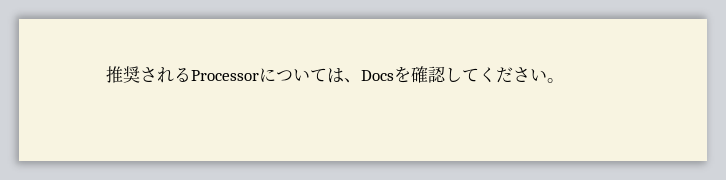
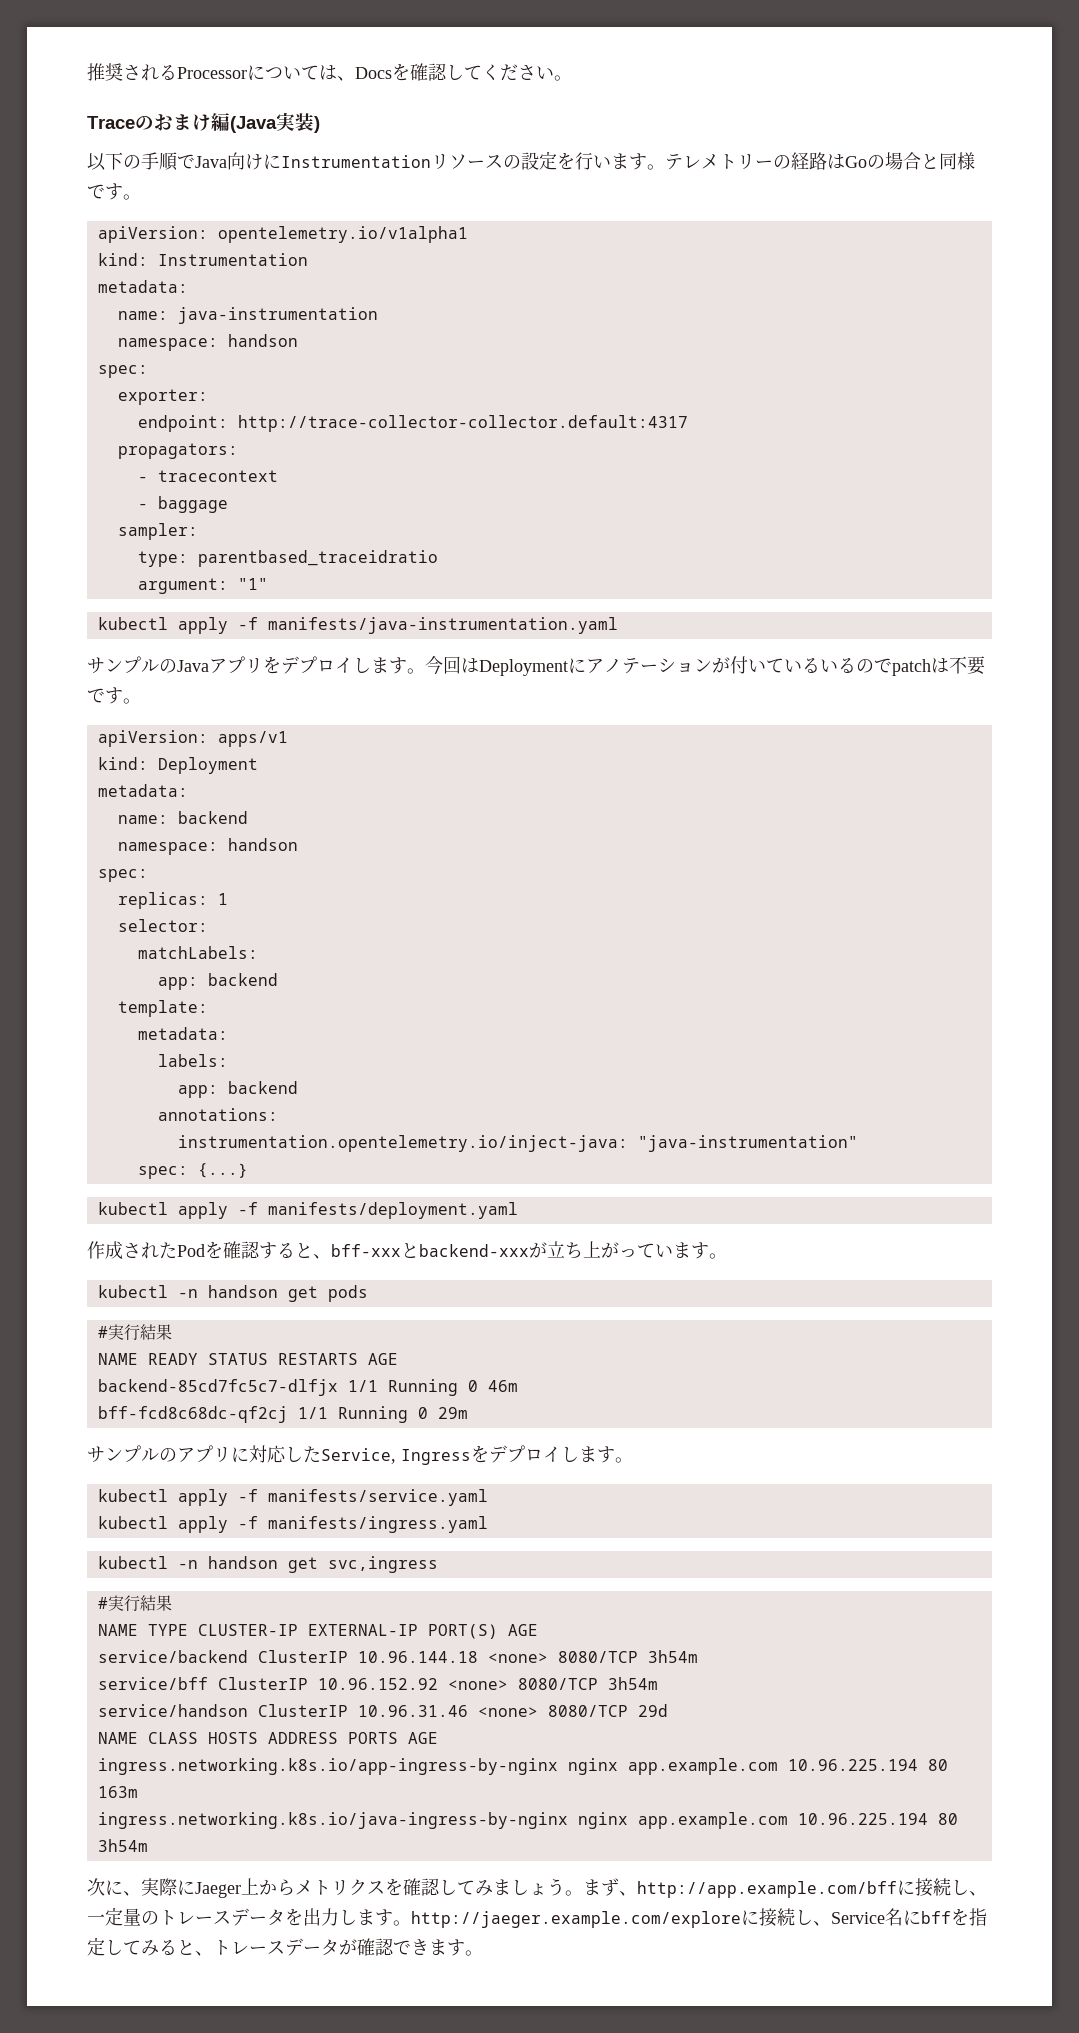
(564, 80) none -> [87,112,320,133] [87,151,975,171] [87,183,141,200] [97,226,468,243] [97,253,308,266] [97,280,188,293] [117,307,378,324] [117,334,298,351] [97,365,148,378] [117,389,208,405] [137,415,688,432] [117,443,238,459] [137,470,278,482] [137,496,228,513] [117,523,198,540] [137,550,438,567] [137,578,268,594] [97,617,618,634] [87,656,985,676] [87,687,141,704] [97,730,288,747] [97,757,258,774] [97,784,188,797] [117,811,248,824] [117,838,298,855] [97,869,148,882] [117,892,228,909] [117,919,208,932] [137,946,258,959] [157,973,278,990] [117,1000,208,1017] [137,1027,228,1040] [157,1054,228,1067] [177,1081,298,1098] [157,1108,278,1121] [177,1135,858,1152] [137,1163,248,1179] [97,1202,518,1219] [87,1241,727,1259] [97,1285,368,1302] [97,1324,172,1341] [97,1353,398,1365] [97,1379,518,1396] [97,1406,468,1423] [87,1445,633,1465] [97,1489,488,1506] [97,1516,488,1533] [97,1556,438,1573] [97,1595,172,1612] [97,1624,538,1639] [97,1650,698,1663] [97,1677,658,1690] [97,1704,668,1717] [97,1732,438,1744] [97,1758,948,1775] [97,1786,138,1798] [97,1812,958,1829] [97,1839,148,1852] [87,1878,987,1898] [87,1907,987,1928] [87,1937,483,1956] // Traceのおまけ編(Java実装) // 以下の手順でJava向けにInstrumentationリソースの設定を行います。テレメトリーの経路はGoの場合と同様です。 // apiVersion: opentelemetry.io/v1alpha1 // kind: Instrumentation // metadata: // name: java-instrumentation // namespace: handson // spec: // exporter: // endpoint: http://trace-collector-collector.default:4317 // propagators: // - tracecontext // - baggage // sampler: // type: parentbased_traceidratio // argument: "1" // kubectl apply -f manifests/java-instrumentation.yaml // サンプルのJavaアプリをデプロイします。今回はDeploymentにアノテーションが付いているいるのでpatchは不要です。 // apiVersion: apps/v1 // kind: Deployment // metadata: // name: backend // namespace: handson // spec: // replicas: 1 // selector: // matchLabels: // app: backend // template: // metadata: // labels: // app: backend // annotations: // instrumentation.opentelemetry.io/inject-java: "java-instrumentation" // spec: {...} // kubectl apply -f manifests/deployment.yaml // 作成されたPodを確認すると、bff-xxxとbackend-xxxが立ち上がっています。 // kubectl -n handson get pods // #実行結果 // NAME READY STATUS RESTARTS AGE // backend-85cd7fc5c7-dlfjx 1/1 Running 0 46m // bff-fcd8c68dc-qf2cj 1/1 Running 0 29m // サンプルのアプリに対応したService, Ingressをデプロイします。 // kubectl apply -f manifests/service.yaml // kubectl apply -f manifests/ingress.yaml // kubectl -n handson get svc,ingress // #実行結果 // NAME TYPE CLUSTER-IP EXTERNAL-IP PORT(S) AGE // service/backend ClusterIP 10.96.144.18 <none> 8080/TCP 3h54m // service/bff ClusterIP 10.96.152.92 <none> 8080/TCP 3h54m // service/handson ClusterIP 10.96.31.46 <none> 8080/TCP 29d // NAME CLASS HOSTS ADDRESS PORTS AGE // ingress.networking.k8s.io/app-ingress-by-nginx nginx app.example.com 10.96.225.194 80 163m // ingress.networking.k8s.io/java-ingress-by-nginx nginx app.example.com 10.96.225.194 80 3h54m // 次に、実際にJaeger上からメトリクスを確認してみましょう。まず、http://app.example.com/bffに接続し、一定量のトレースデータを出力します。http://jaeger.example.com/exploreに接続し、Service名にbffを指定してみると、トレースデータが確認できます。

